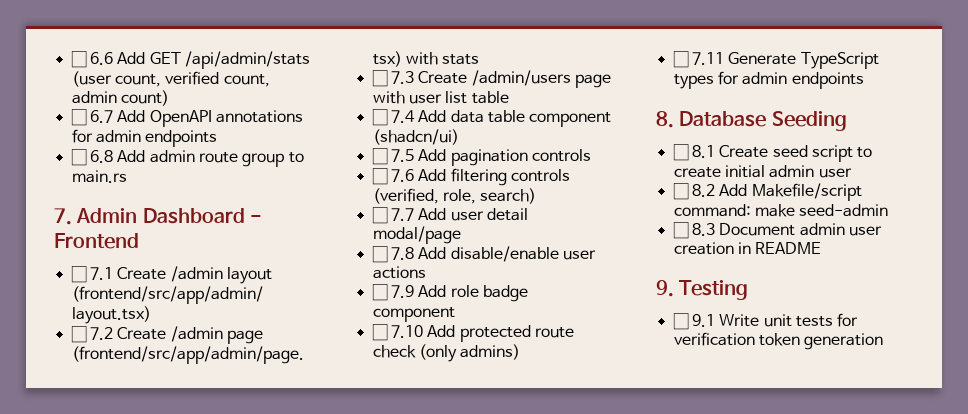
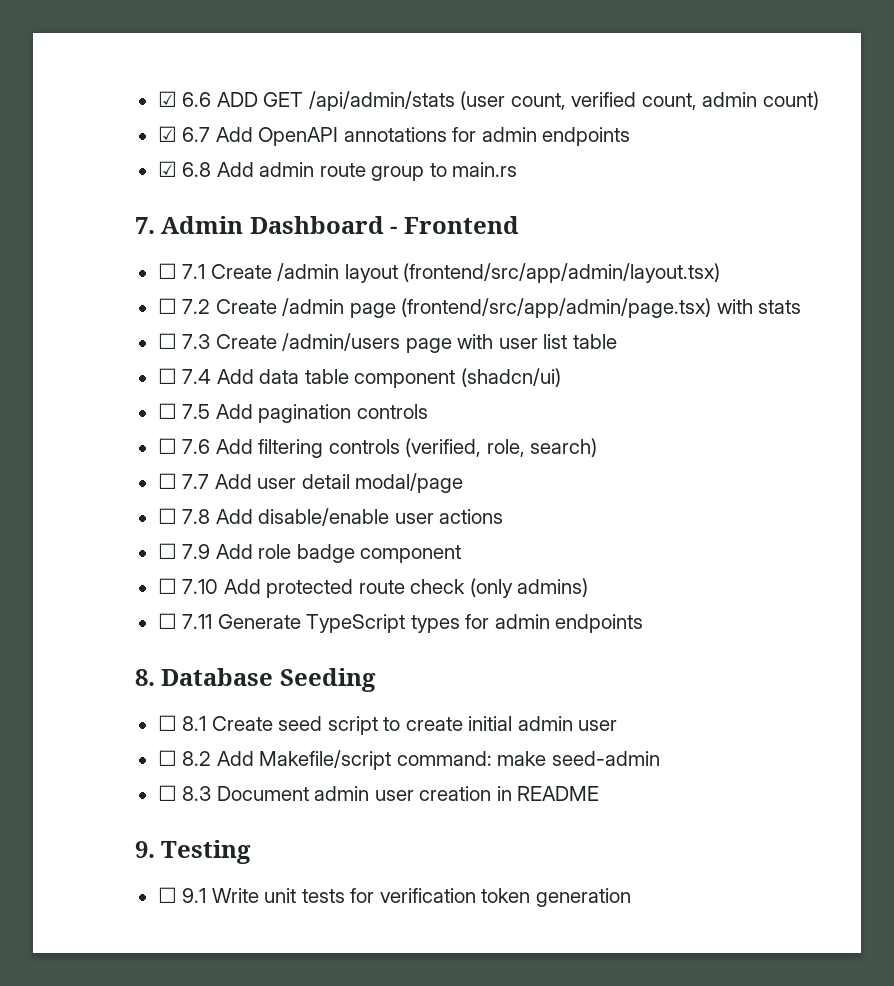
[70,51,146,68] ☐ 6.6 Add -> [157,91,258,107] ☑ 6.6 ADD
[70,109,87,126] ☐ -> [157,126,177,142] ☑
[70,149,87,166] ☐ -> [157,161,177,177] ☑

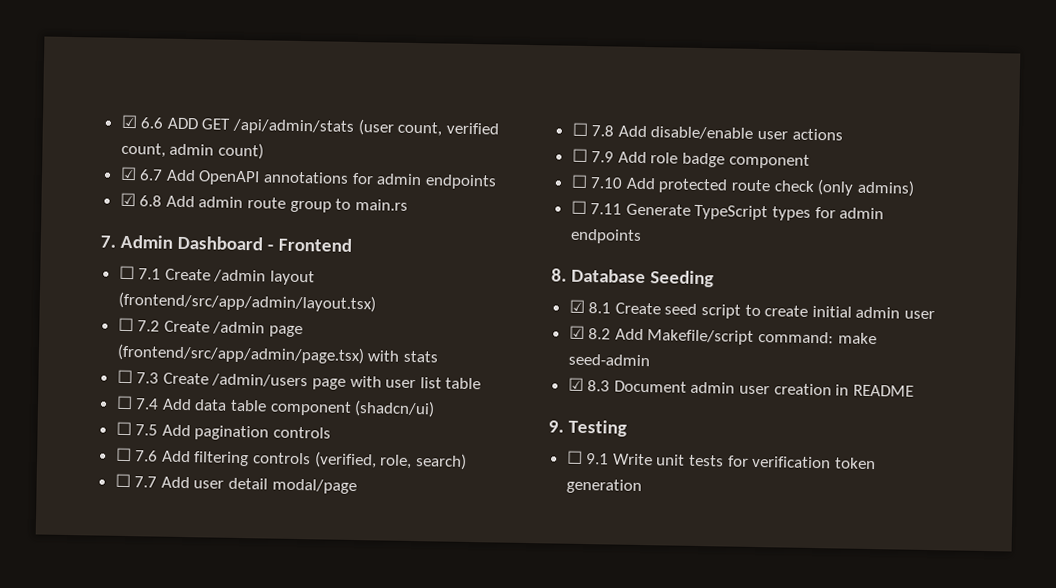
[157,715,177,731] ☐ -> [568,299,585,313] ☑
[157,750,177,766] ☐ -> [568,325,585,339] ☑
[157,785,177,801] ☐ -> [567,377,584,391] ☑

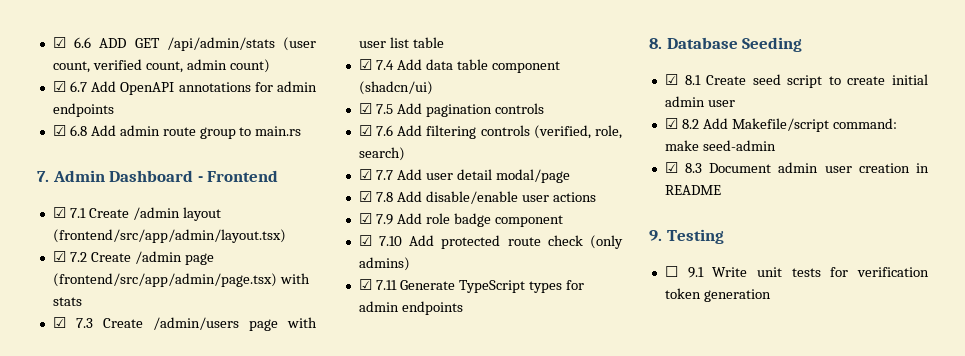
[118,265,135,280] ☐ -> [52,207,66,218] ☑
[117,317,134,332] ☐ -> [52,251,66,262] ☑
[116,369,133,384] ☐ -> [52,317,66,328] ☑
[115,395,133,410] ☐ -> [358,59,372,70] ☑
[115,421,132,436] ☐ -> [358,103,372,114] ☑
[115,447,132,462] ☐ -> [358,125,372,136] ☑
[114,473,131,488] ☐ -> [358,169,372,180] ☑
[571,122,588,137] ☐ -> [358,191,372,202] ☑
[571,148,588,163] ☐ -> [358,213,372,224] ☑
[570,174,588,189] ☐ -> [358,235,372,246] ☑
[570,200,587,215] ☐ -> [358,279,372,290] ☑

